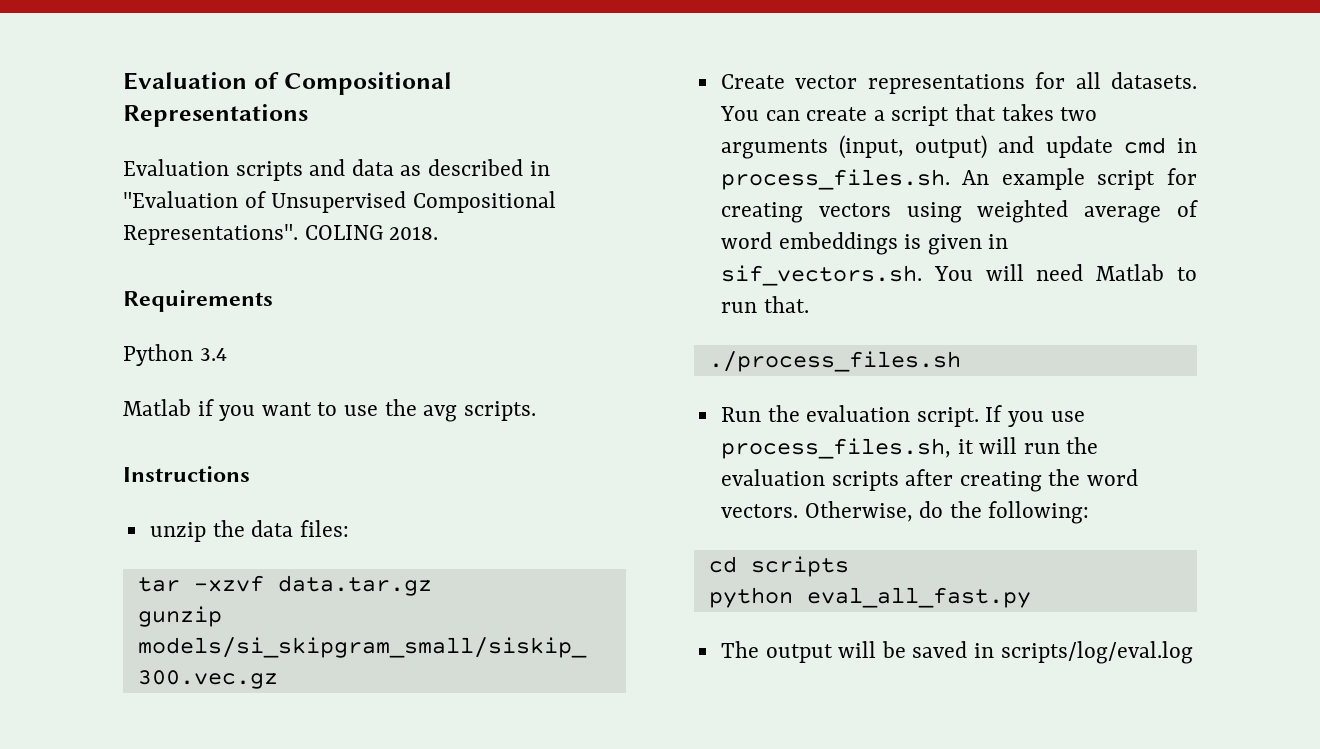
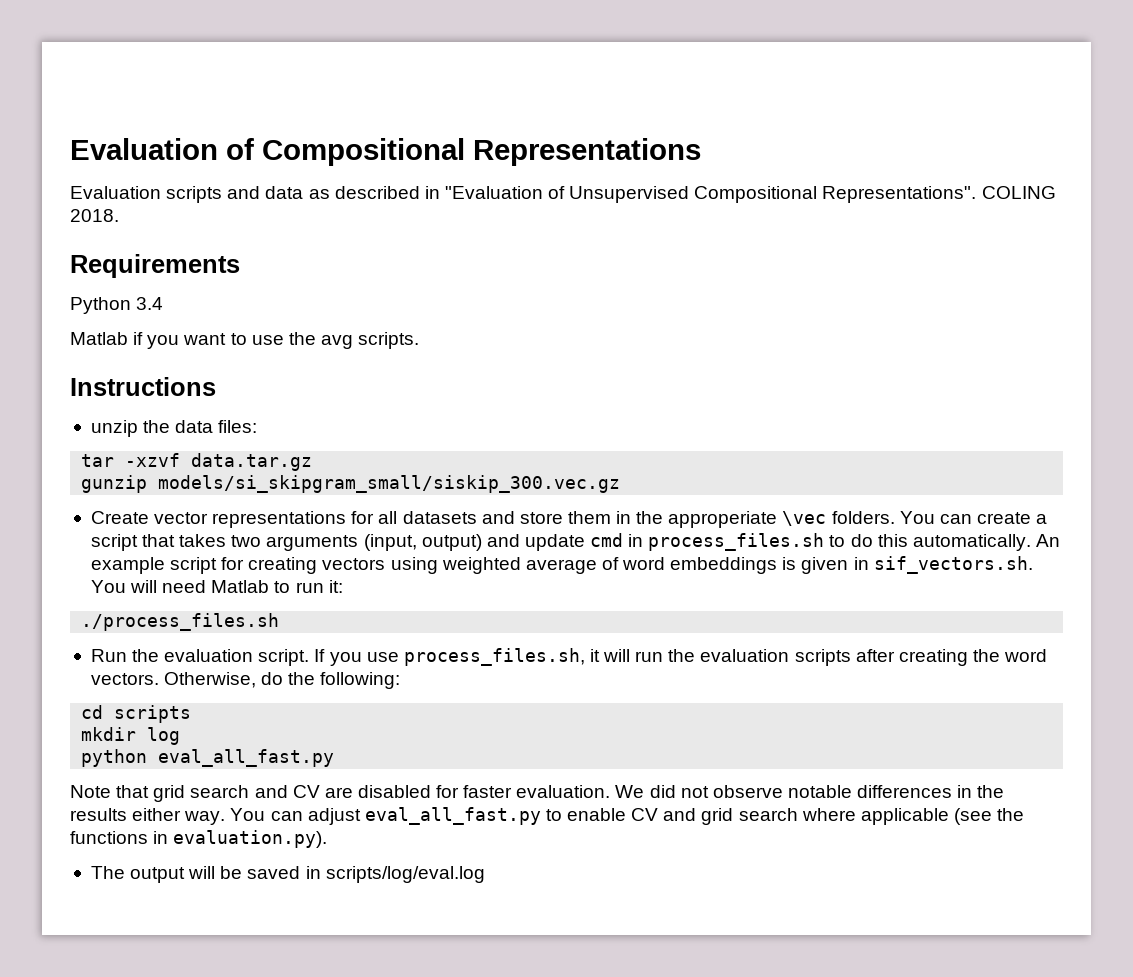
[1111,72,1197,89] datasets. -> [402,511,895,528] datasets and store them in the approperiate \vec folders.
[720,169,950,190] process_files.sh. -> [648,533,1031,551] process_files.sh to do this automatically.
[763,296,809,313] that. -> [328,580,343,593] it:
(849, 566) none -> [81,727,181,745] // mkdir log
(1031, 597) none -> [70,785,1005,802] [70,807,1025,825] [70,830,328,848] // Note that grid search and CV are disabled for faster evaluation. We did not observe notable differences in the results either way. You can adjust eval_all_fast.py to enable CV and grid search where applicable (see the functions in evaluation.py).

